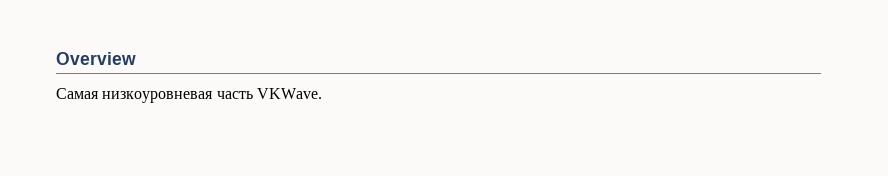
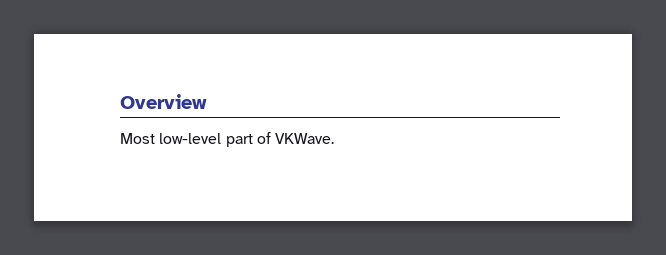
[56,88,253,103] Самая низкоуровневая часть -> [120,132,271,147] Most low-level part of

